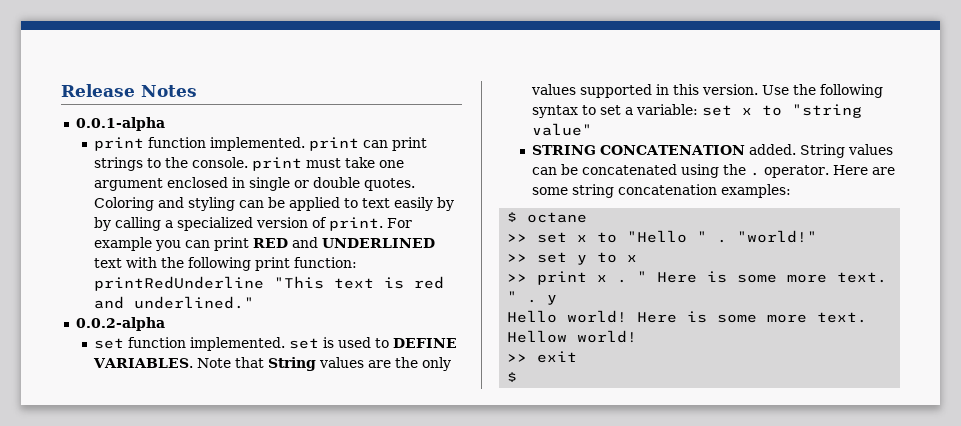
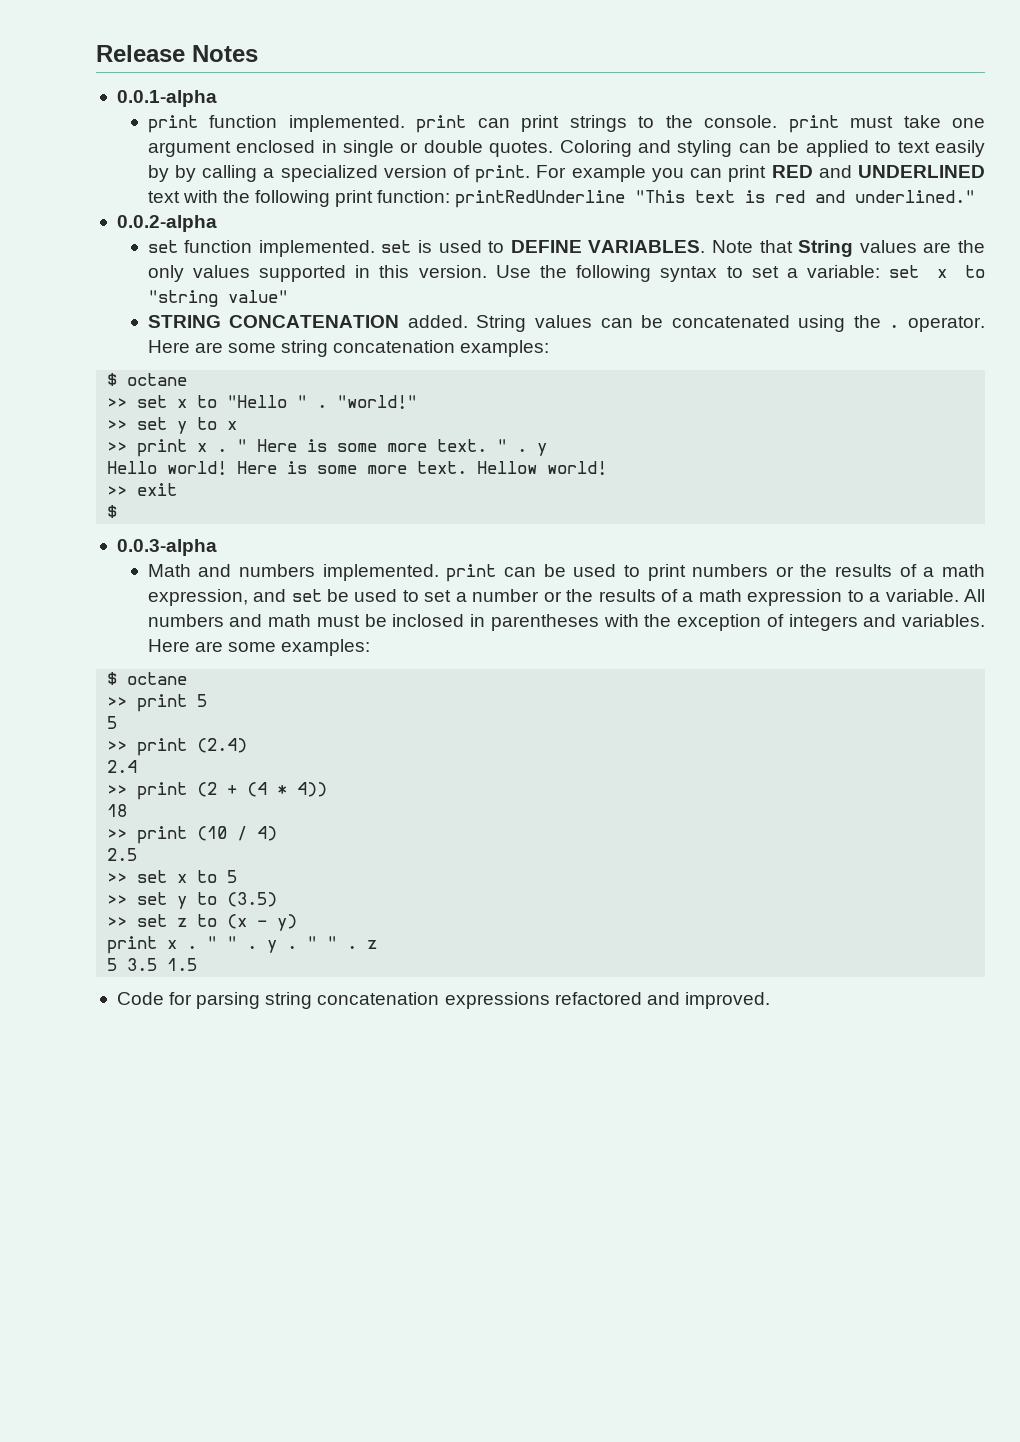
(518, 377) none -> [116,539,217,556] [147,564,986,582] [147,589,985,606] [147,614,985,631] [147,639,371,656] [107,672,188,685] [107,694,208,712] [107,716,118,729] [107,738,248,756] [107,760,138,773] [107,782,328,800] [107,804,128,817] [107,826,278,844] [107,848,138,861] [107,870,238,883] [107,892,278,909] [107,914,298,931] [107,936,378,954] [107,958,198,971] [116,992,770,1009] // 0.0.3-alpha // Math and numbers implemented. print can be used to print numbers or the results of a math expression, and set be used to set a number or the results of a math expression to a variable. All numbers and math must be inclosed in parentheses with the exception of integers and variables. Here are some examples: // $ octane // >> print 5 // 5 // >> print (2.4) // 2.4 // >> print (2 + (4 * 4)) // 18 // >> print (10 / 4) // 2.5 // >> set x to 5 // >> set y to (3.5) // >> set z to (x - y) // print x . " " . y . " " . z // 5 3.5 1.5 // Code for parsing string concatenation expressions refactored and improved.

